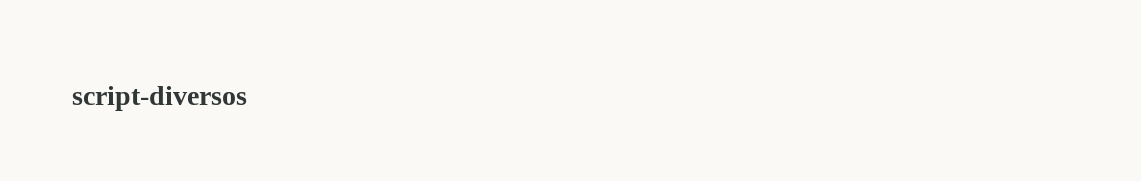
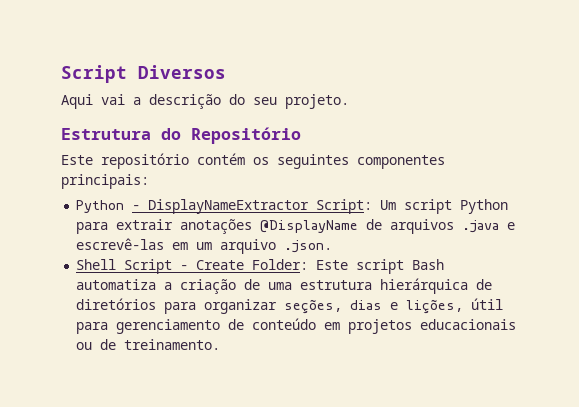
[72,86,247,111] script-diversos -> [61,65,226,83] [61,94,349,109] [61,127,301,144] [61,153,445,169] [61,174,149,189] [76,199,509,214] [76,219,516,234] [76,238,333,254] [76,259,445,274] [76,278,493,294] [76,298,504,314] [76,318,517,334] [76,339,221,350] Script Diversos // Aqui vai a descrição do seu projeto. // Estrutura do Repositório // Este repositório contém os seguintes componentes principais: // Python - DisplayNameExtractor Script: Um script Python para extrair anotações @DisplayName de arquivos .java e escrevê-las em um arquivo .json. // Shell Script - Create Folder: Este script Bash automatiza a criação de uma estrutura hierárquica de diretórios para organizar seções, dias e lições, útil para gerenciamento de conteúdo em projetos educacionais ou de treinamento.

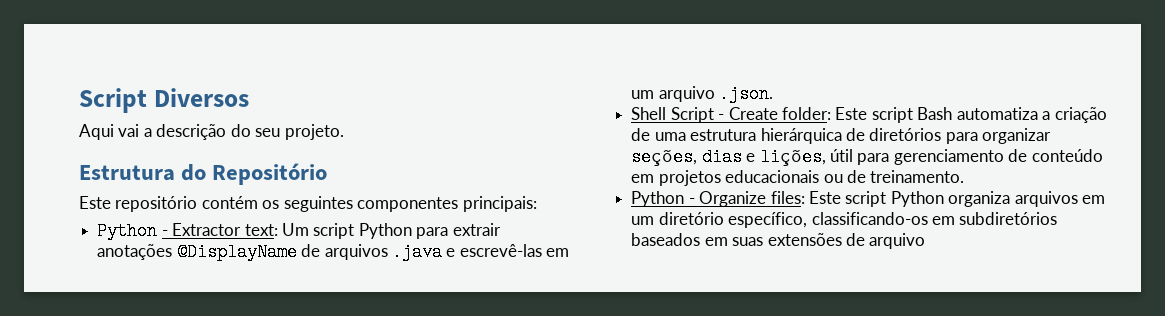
[148,199,373,214] DisplayNameExtractor Script: -> [172,223,278,236] Extractor text:
[252,259,309,270] Folder: -> [781,107,831,120] folder:
(221, 344) none -> [631,191,1106,207] [631,212,1058,228] [631,233,926,249] // Python - Organize files: Este script Python organiza arquivos em um diretório específico, classificando-os em subdiretórios baseados em suas extensões de arquivo

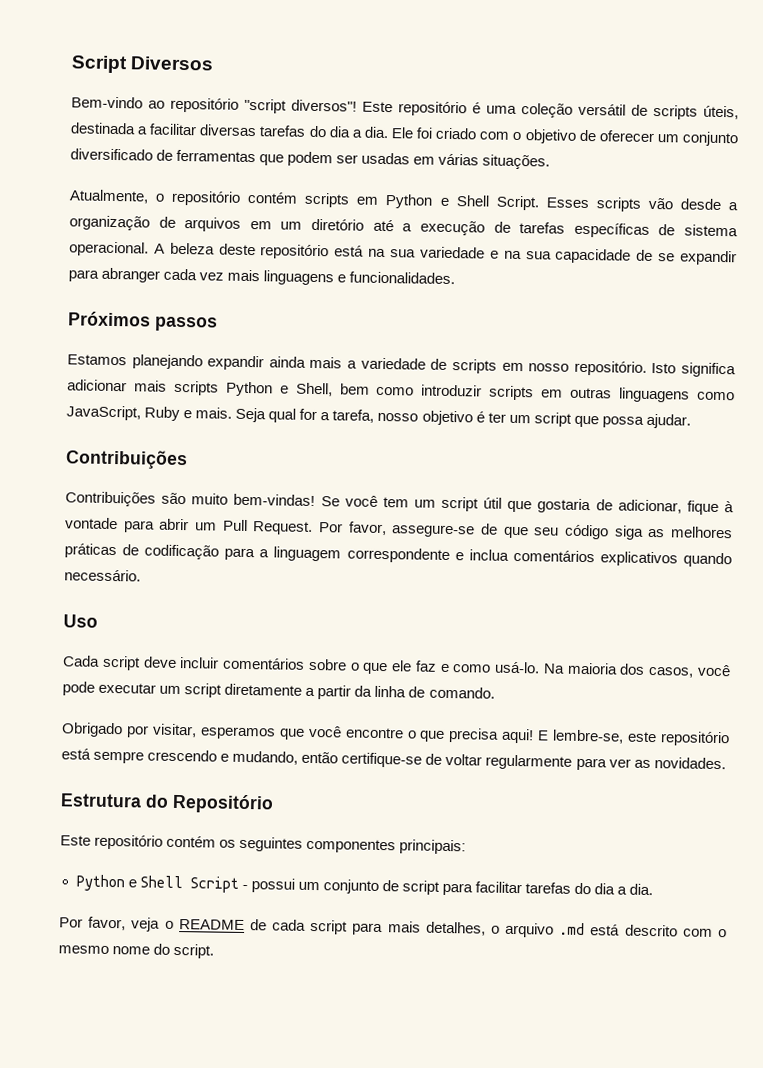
[79,124,344,140] Aqui vai a descrição do seu projeto. -> [71,96,739,120] [70,122,738,147] [70,148,551,170] [69,189,738,212] [69,215,739,238] [69,241,738,266] [68,267,456,286] [68,311,218,332] [67,354,737,378] [67,379,735,403] [66,405,691,429] [65,449,188,471] [65,491,734,515] [65,517,733,540] [64,543,733,568] [64,569,141,582] [63,614,98,628] [63,655,731,678] [62,681,495,700] [61,722,731,747] [61,748,726,771] Bem-vindo ao repositório "script diversos"! Este repositório é uma coleção versátil de scripts úteis, destinada a facilitar diversas tarefas do dia a dia. Ele foi criado com o objetivo de oferecer um conjunto diversificado de ferramentas que podem ser usadas em várias situações. // Atualmente, o repositório contém scripts em Python e Shell Script. Esses scripts vão desde a organização de arquivos em um diretório até a execução de tarefas específicas de sistema operacional. A beleza deste repositório está na sua variedade e na sua capacidade de se expandir para abranger cada vez mais linguagens e funcionalidades. // Próximos passos // Estamos planejando expandir ainda mais a variedade de scripts em nosso repositório. Isto significa adicionar mais scripts Python e Shell, bem como introduzir scripts em outras linguagens como JavaScript, Ruby e mais. Seja qual for a tarefa, nosso objetivo é ter um script que possa ajudar. // Contribuições // Contribuições são muito bem-vindas! Se você tem um script útil que gostaria de adicionar, fique à vontade para abrir um Pull Request. Por favor, assegure-se de que seu código siga as melhores práticas de codificação para a linguagem correspondente e inclua comentários explicativos quando necessário. // Uso // Cada script deve incluir comentários sobre o que ele faz e como usá-lo. Na maioria dos casos, você pode executar um script diretamente a partir da linha de comando. // Obrigado por visitar, esperamos que você encontre o que precisa aqui! E lembre-se, este repositório está sempre crescendo e mudando, então certifique-se de voltar regularmente para ver as novidades.
[161,223,501,239] [97,243,570,261] [631,85,774,103] [631,107,1107,123] [631,128,1052,144] [631,148,1103,166] [631,170,965,186] [631,191,1106,207] [631,212,1058,228] [631,233,926,249] - Extractor text: Um script Python para extrair anotações @DisplayName de arquivos .java e escrevê-las em um arquivo .json. // Shell Script - Create folder: Este script Bash automatiza a criação de uma estrutura hierárquica de diretórios para organizar seções, dias e lições, útil para gerenciamento de conteúdo em projetos educacionais ou de treinamento. // Python - Organize files: Este script Python organiza arquivos em um diretório específico, classificando-os em subdiretórios baseados em suas extensões de arquivo -> [127,875,654,896] [59,916,727,938] [58,943,215,959] e Shell Script - possui um conjunto de script para facilitar tarefas do dia a dia. // Por favor, veja o README de cada script para mais detalhes, o arquivo .md está descrito com o mesmo nome do script.

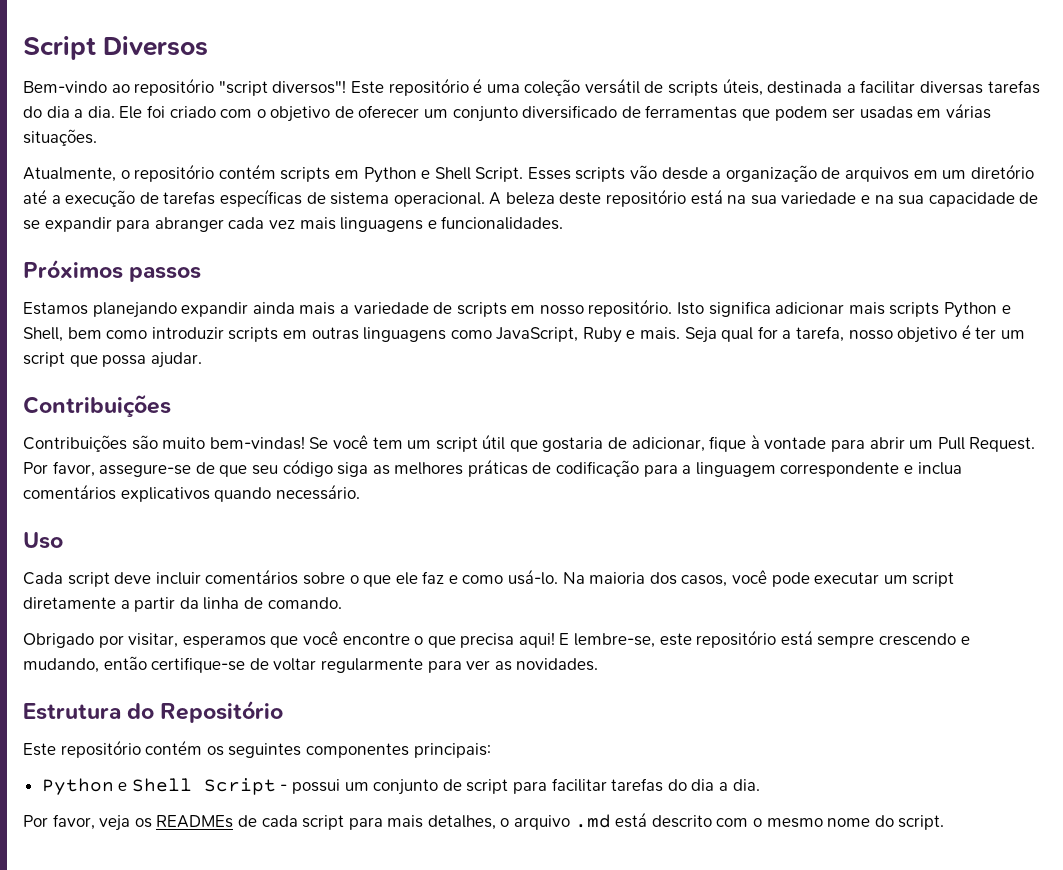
[164,919,245,931] o README -> [134,815,234,828] os READMEs

